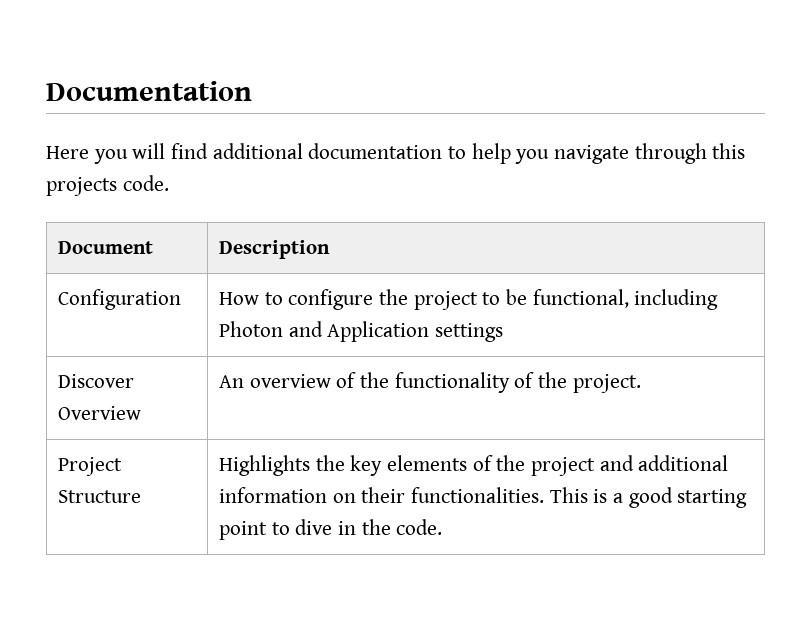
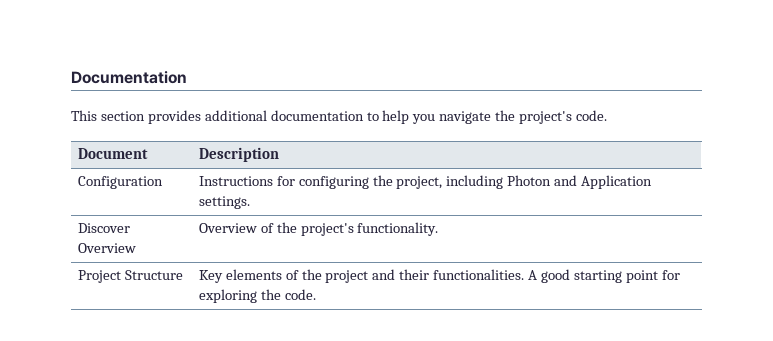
[46,143,209,164] Here you will find -> [71,110,201,124] This section provides
[634,143,746,164] [46,177,117,196] through this projects -> [495,110,573,124] the project's
[219,289,629,310] How to configure the project to be functional, -> [198,175,443,189] Instructions for configuring the project,
[435,323,504,342] settings -> [198,196,250,209] settings.
[219,372,641,393] An overview of the functionality of the project. -> [198,222,439,236] Overview of the project's functionality.
[219,455,383,476] Highlights the key -> [198,270,223,283] Key
[638,455,729,471] [219,487,748,508] [219,519,357,540] additional information on their functionalities. This is a good starting point to dive in -> [399,269,680,283] [198,289,257,303] their functionalities. A good starting point for exploring

